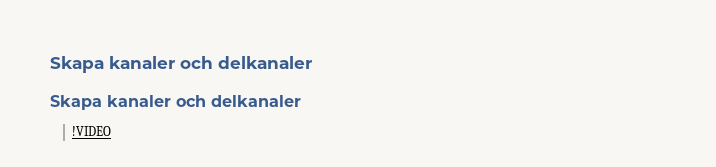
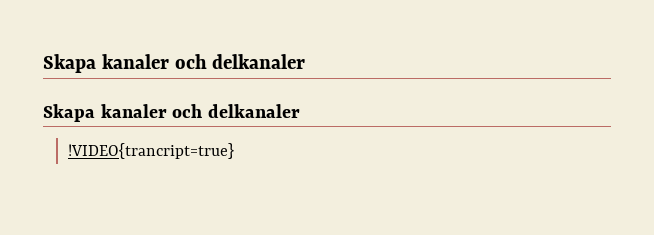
[71,126,111,136] !VIDEO -> [68,143,235,159] !VIDEO{trancript=true}

